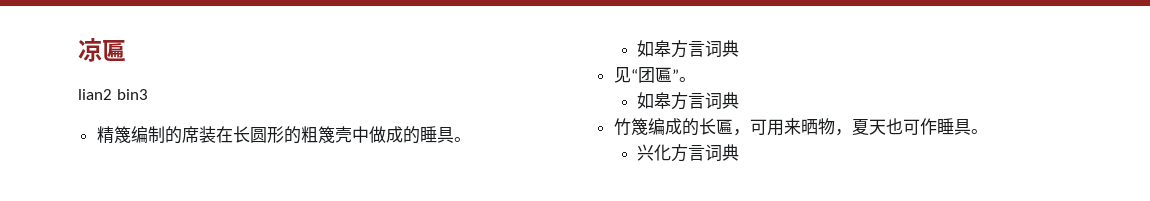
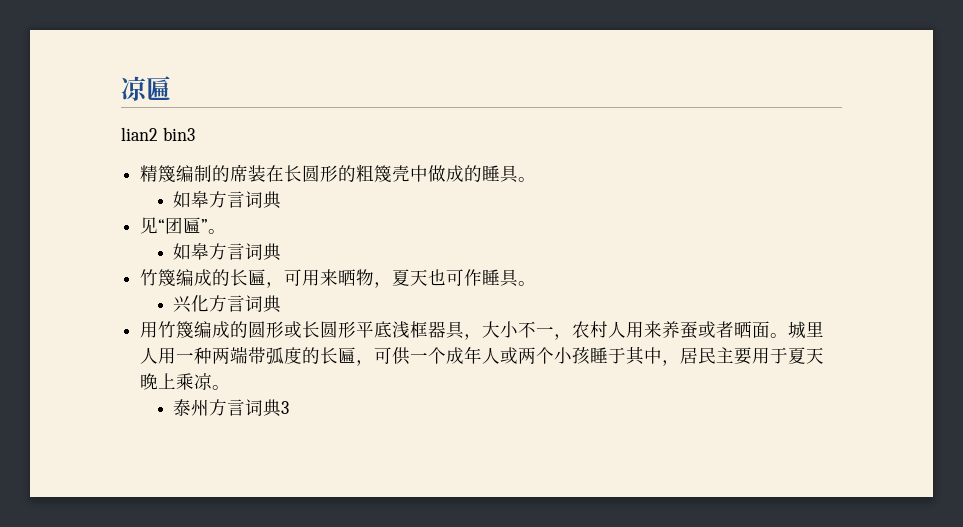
(740, 152) none -> [140,321,825,340] [140,346,825,366] [140,373,231,390] [173,399,290,417] // 用竹篾编成的圆形或长圆形平底浅框器具，大小不一，农村人用来养蚕或者晒面。城里人用一种两端带弧度的长匾，可供一个成年人或两个小孩睡于其中，居民主要用于夏天晚上乘凉。 // 泰州方言词典3

